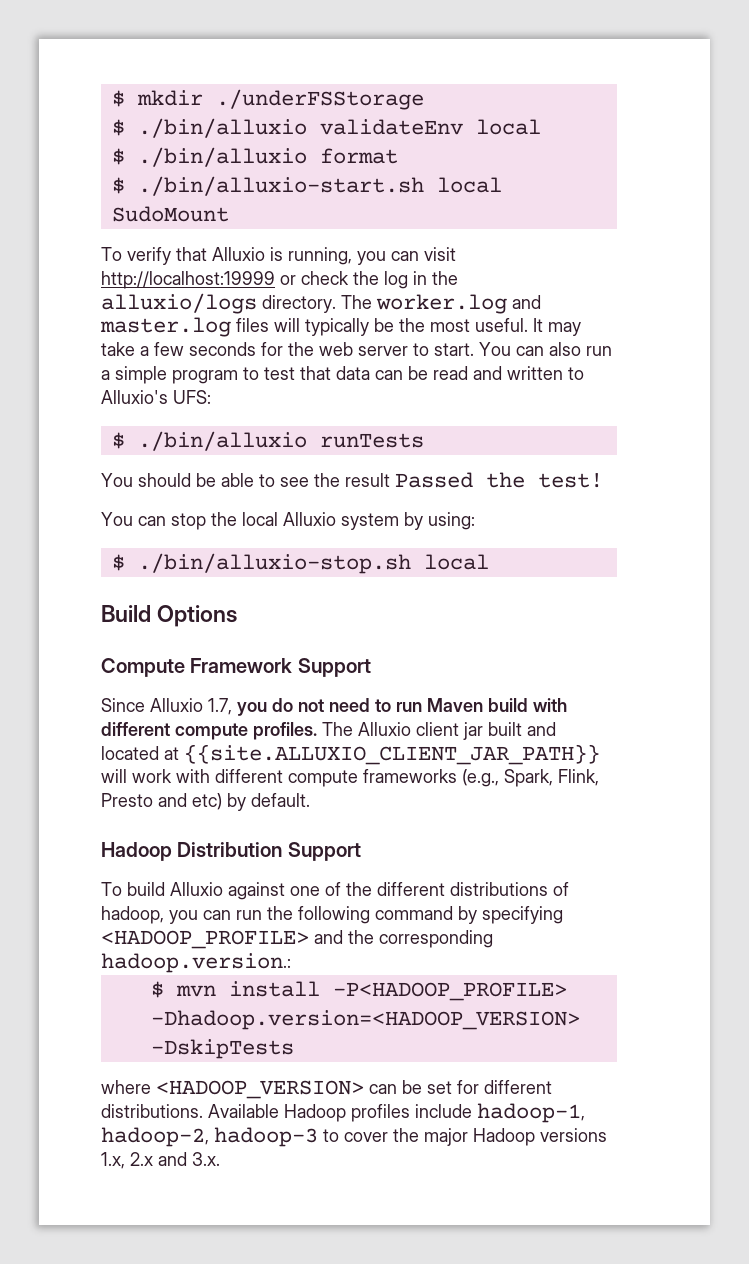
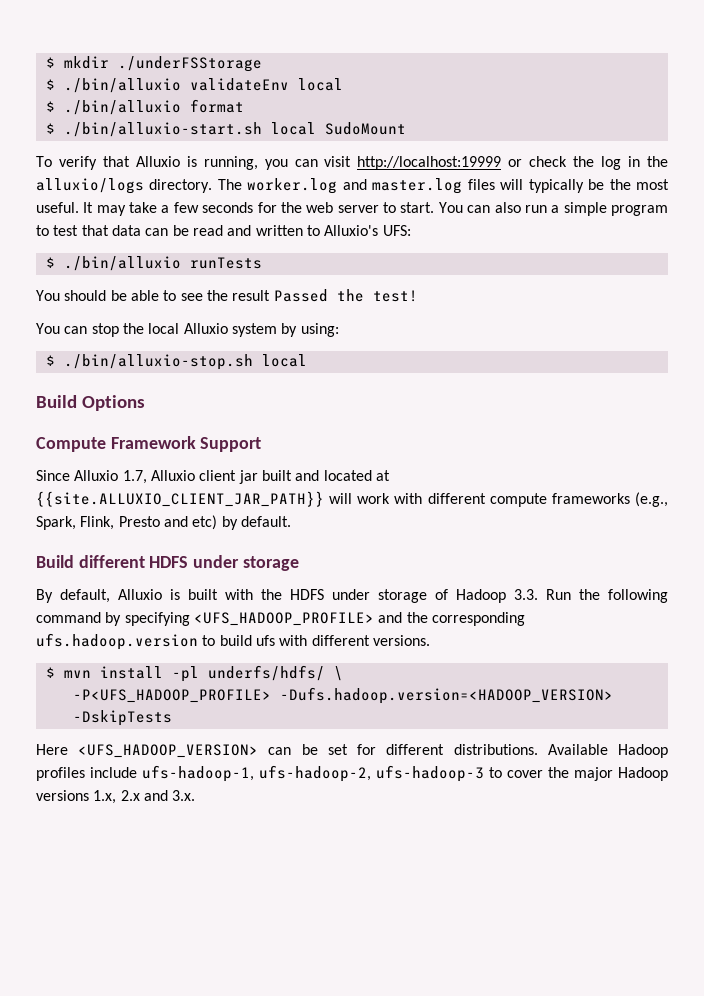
[237,698,567,716] [101,722,353,740] you do not need to run Maven build with different compute profiles. The -> (147, 477) none
[101,842,361,861] [101,882,569,900] [101,906,262,924] Hadoop Distribution Support // To build Alluxio against one of the different distributions of hadoop, you can run -> [36,555,299,571] [36,589,571,603] Build different HDFS under storage // By default, Alluxio is built with the HDFS under storage of Hadoop 3.3. Run
[101,930,309,949] <HADOOP_PROFILE> -> [193,612,374,626] <UFS_HADOOP_PROFILE>
[101,953,291,973] [150,981,567,1001] [150,1010,580,1030] hadoop.version.: // $ mvn install -P<HADOOP_PROFILE> -Dhadoop.version=<HADOOP_VERSION> -> [36,633,430,650] [45,665,343,682] [72,687,613,704] ufs.hadoop.version to build ufs with different versions. // $ mvn install -pl underfs/hdfs/ \ // -P<UFS_HADOOP_PROFILE> -Dufs.hadoop.version=<HADOOP_VERSION>
[101,1080,364,1099] where <HADOOP_VERSION> -> [36,744,259,758] Here <UFS_HADOOP_VERSION>
[477,1103,585,1123] [101,1127,318,1147] hadoop-1, hadoop-2, hadoop-3 -> [142,765,484,782] ufs-hadoop-1, ufs-hadoop-2, ufs-hadoop-3

